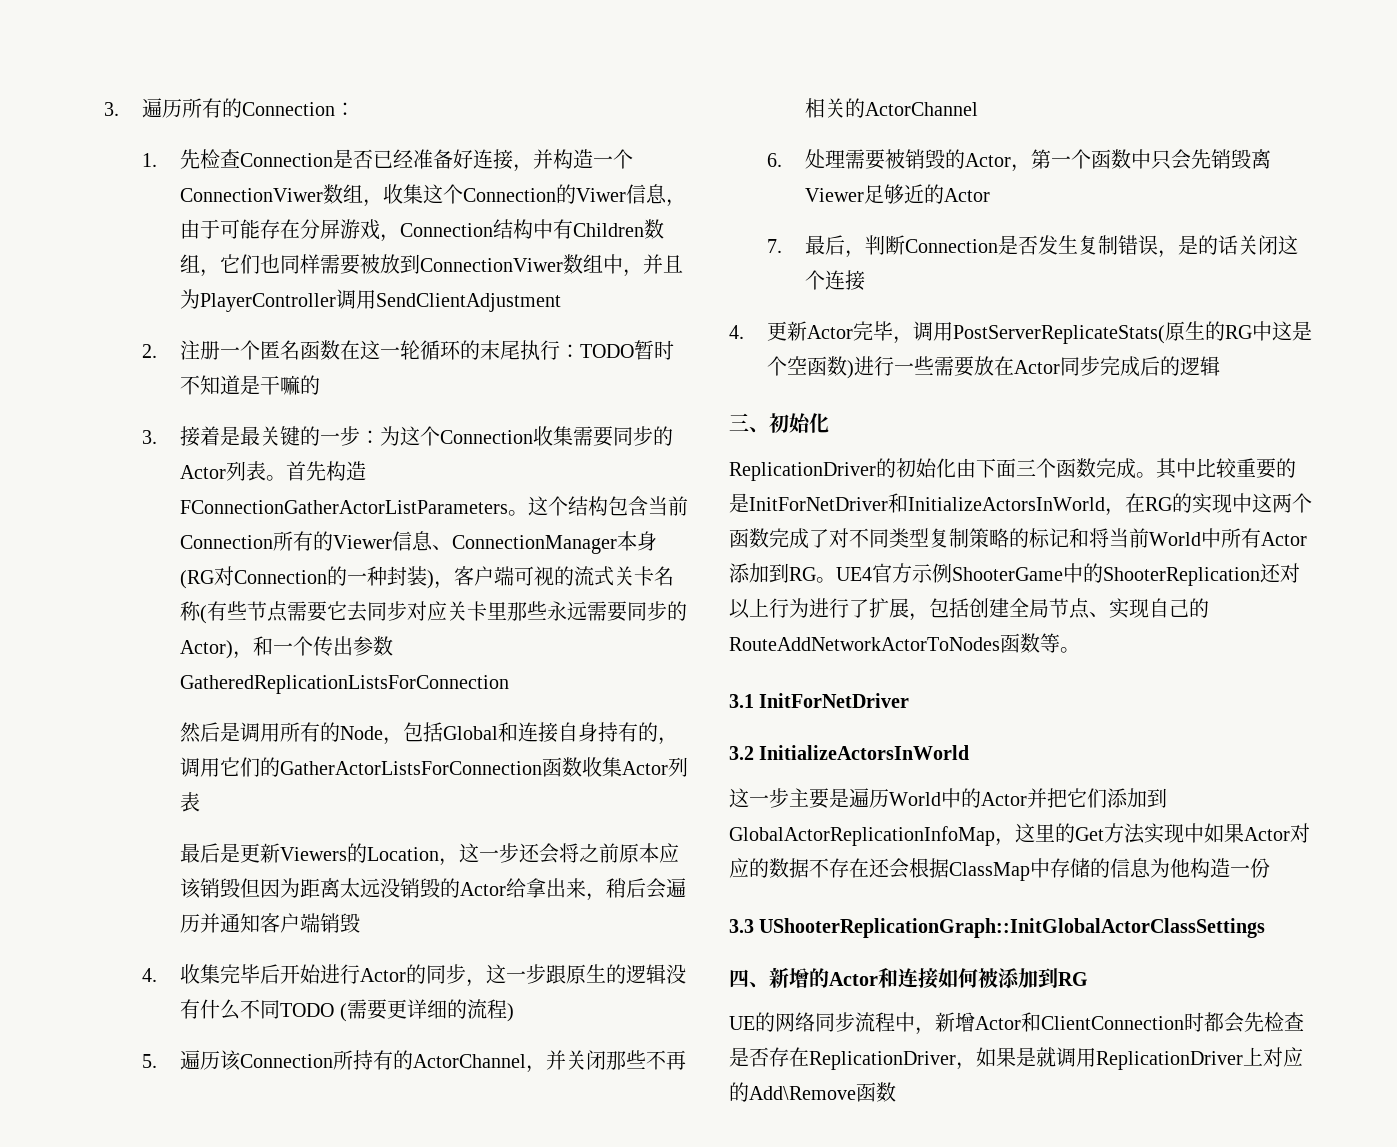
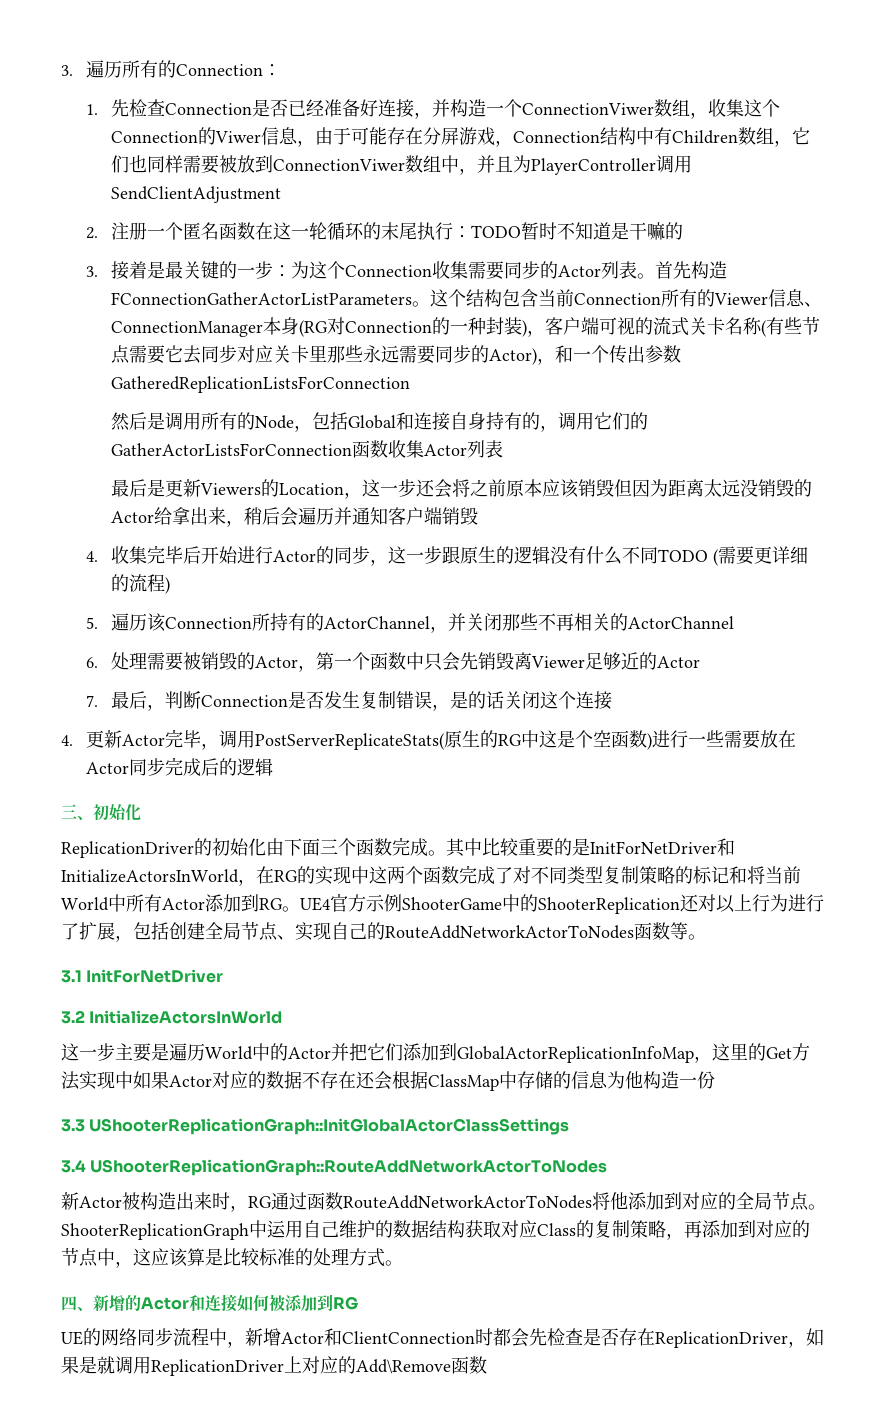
(1266, 928) none -> [61,1159,608,1176] [61,1192,826,1212] [61,1220,810,1240] [61,1248,403,1268] // 3.4 UShooterReplicationGraph::RouteAddNetworkActorToNodes // 新Actor被构造出来时，RG通过函数RouteAddNetworkActorToNodes将他添加到对应的全局节点。ShooterReplicationGraph中运用自己维护的数据结构获取对应Class的复制策略，再添加到对应的节点中，这应该算是比较标准的处理方式。

